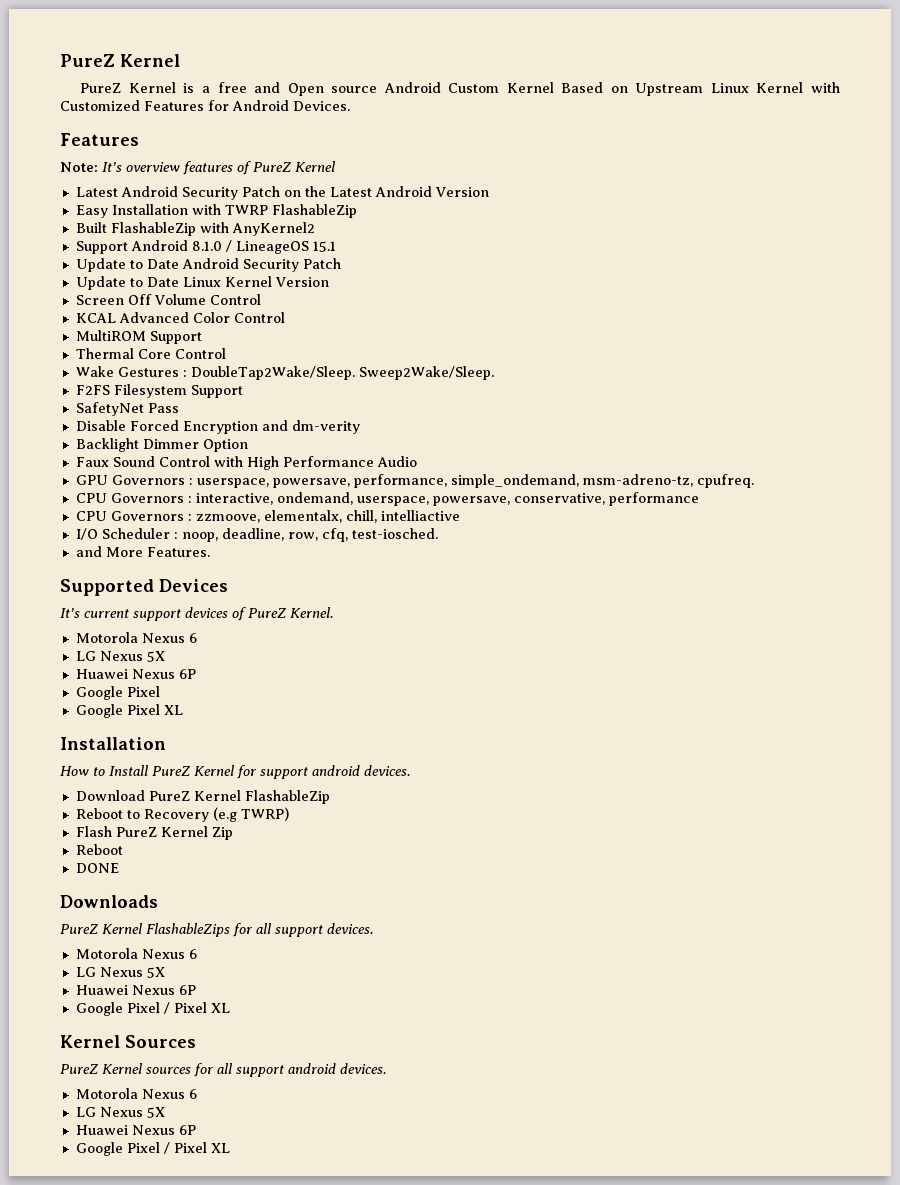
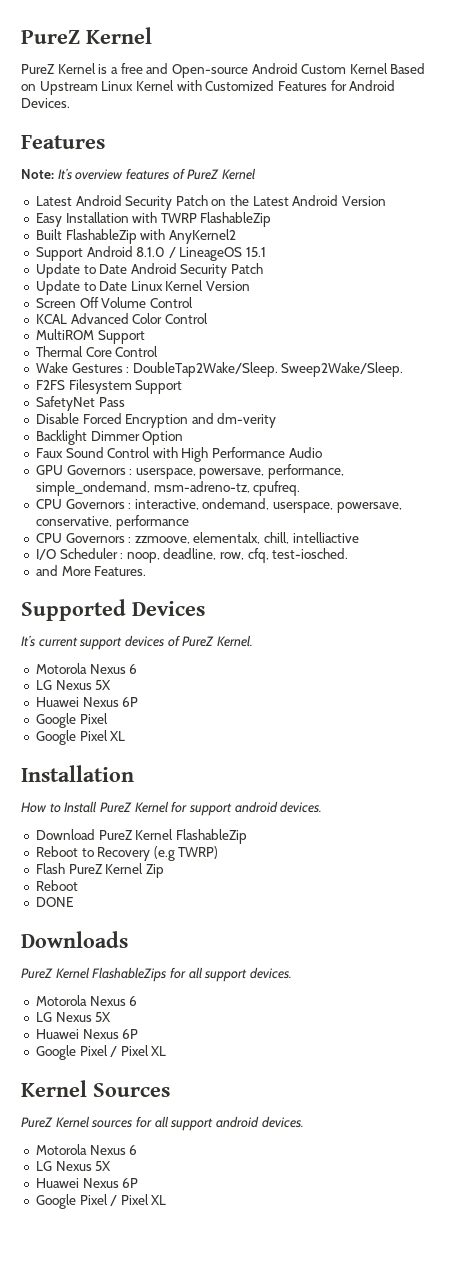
[287,83,378,96] Open source -> [171,64,248,78] Open-source

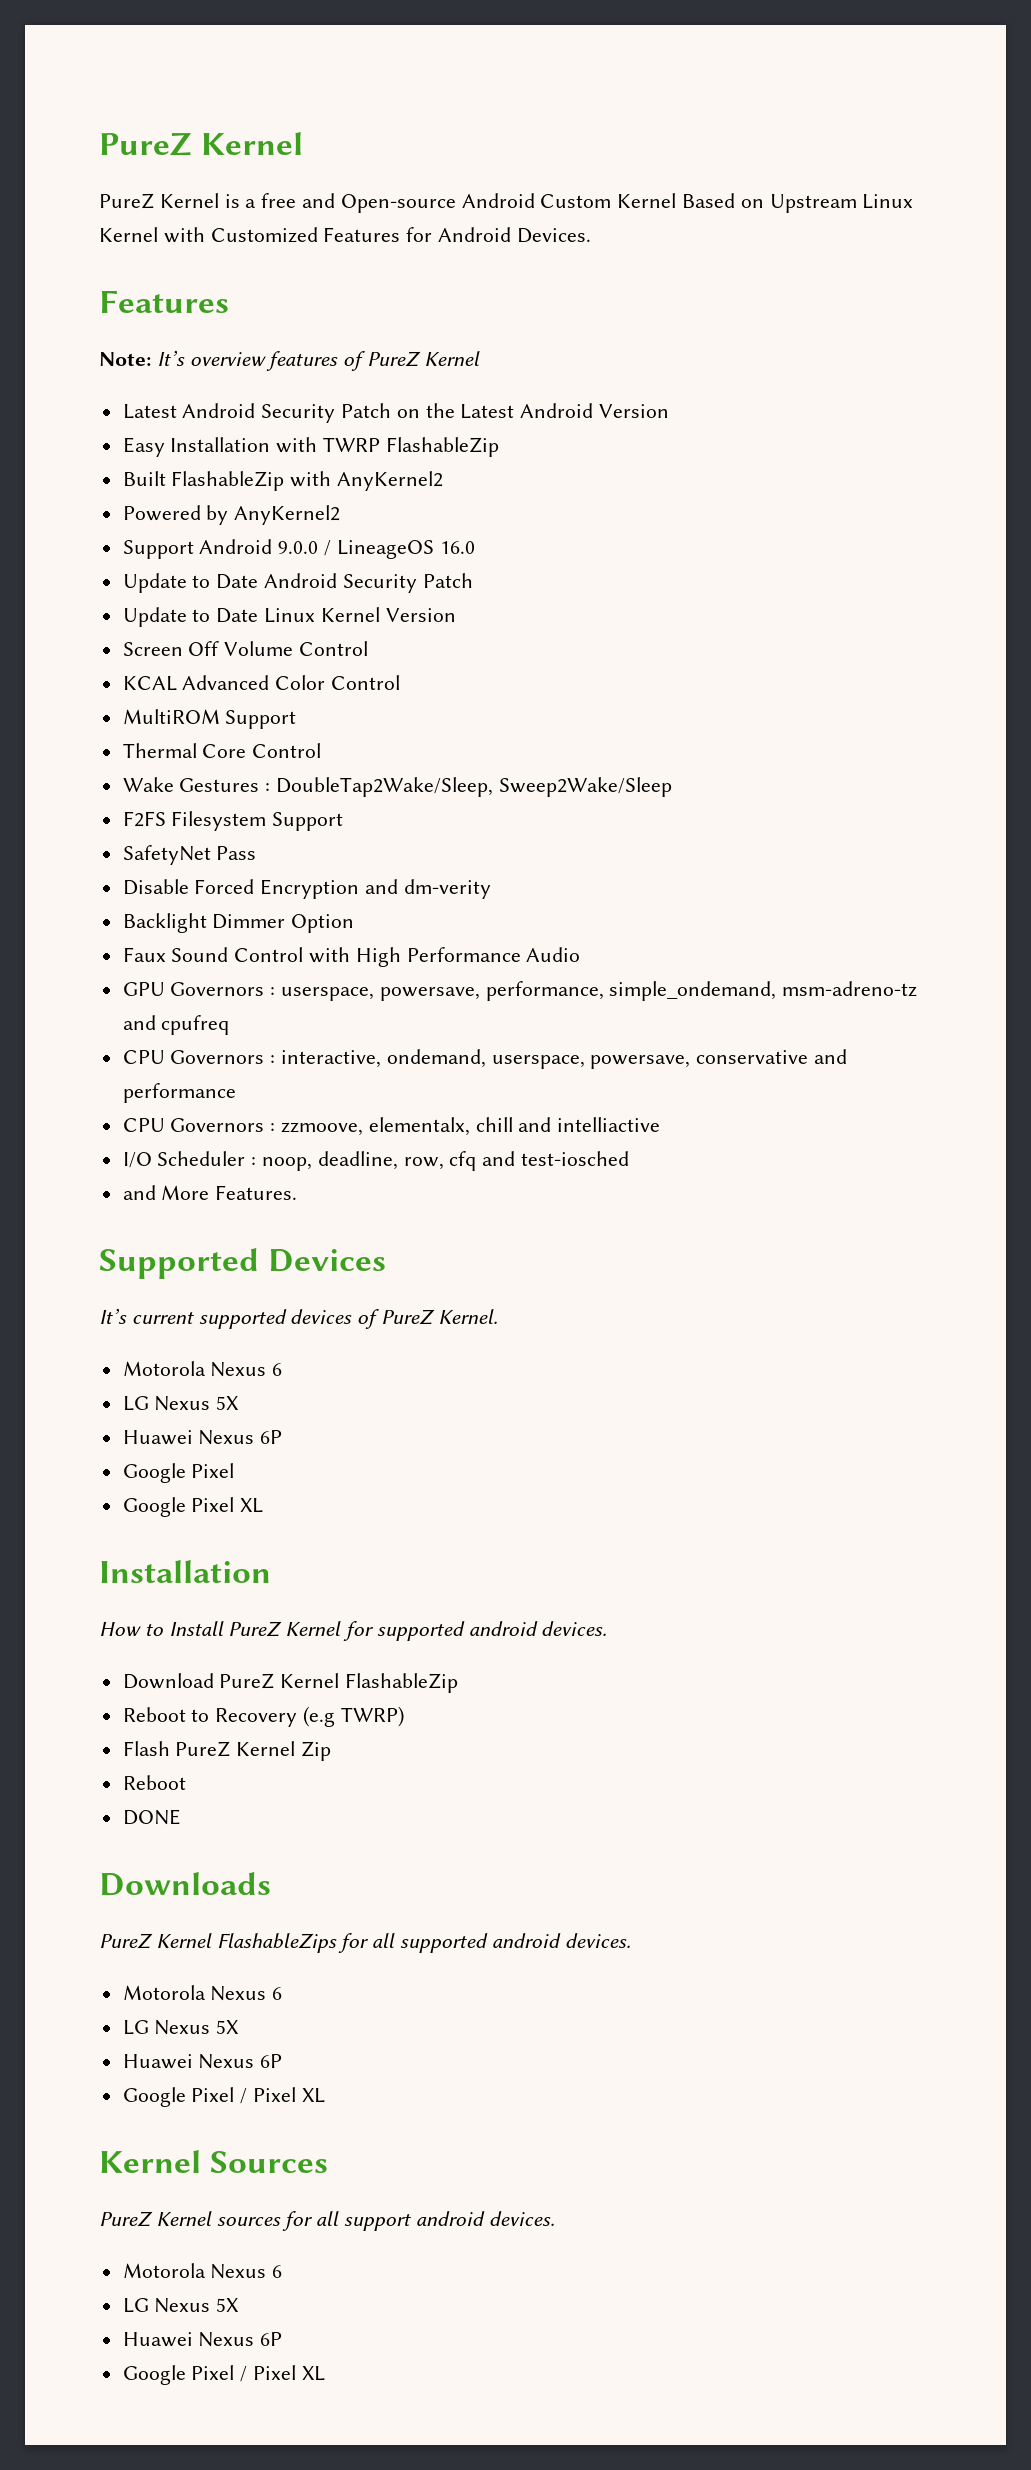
(236, 236) none -> [122,505,341,525] // Powered by AnyKernel2
[136,247,166,257] 8.1.0 -> [278,541,319,554] 9.0.0
[246,247,267,257] 15.1 -> [439,541,475,554] 16.0
[132,362,404,377] DoubleTap2Wake/Sleep. Sweep2Wake/Sleep. -> [276,777,672,797] DoubleTap2Wake/Sleep, Sweep2Wake/Sleep
[153,481,301,496] msm-adreno-tz, cpufreq. -> [782,981,918,997] [122,1015,230,1035] msm-adreno-tz and cpufreq
[35,516,112,527] conservative, -> [696,1049,848,1064] conservative and
[264,532,290,544] chill, -> [475,1117,552,1132] chill and
[247,548,349,563] cfq, test-iosched. -> [449,1151,630,1171] cfq and test-iosched
[79,637,123,650] support -> [198,1309,287,1329] supported
[188,803,232,816] support -> [376,1621,465,1641] supported
[204,969,248,982] support -> [400,1933,561,1953] supported android

